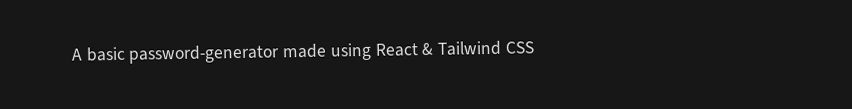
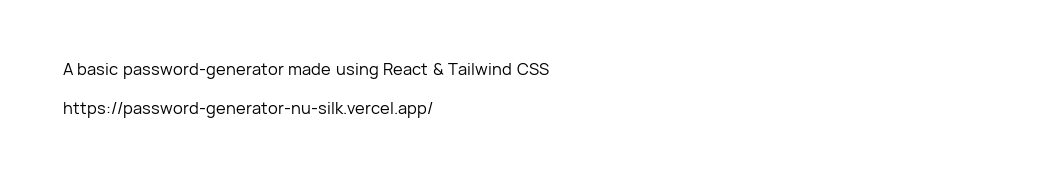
(534, 47) none -> [63,102,433,118] // https://password-generator-nu-silk.vercel.app/

